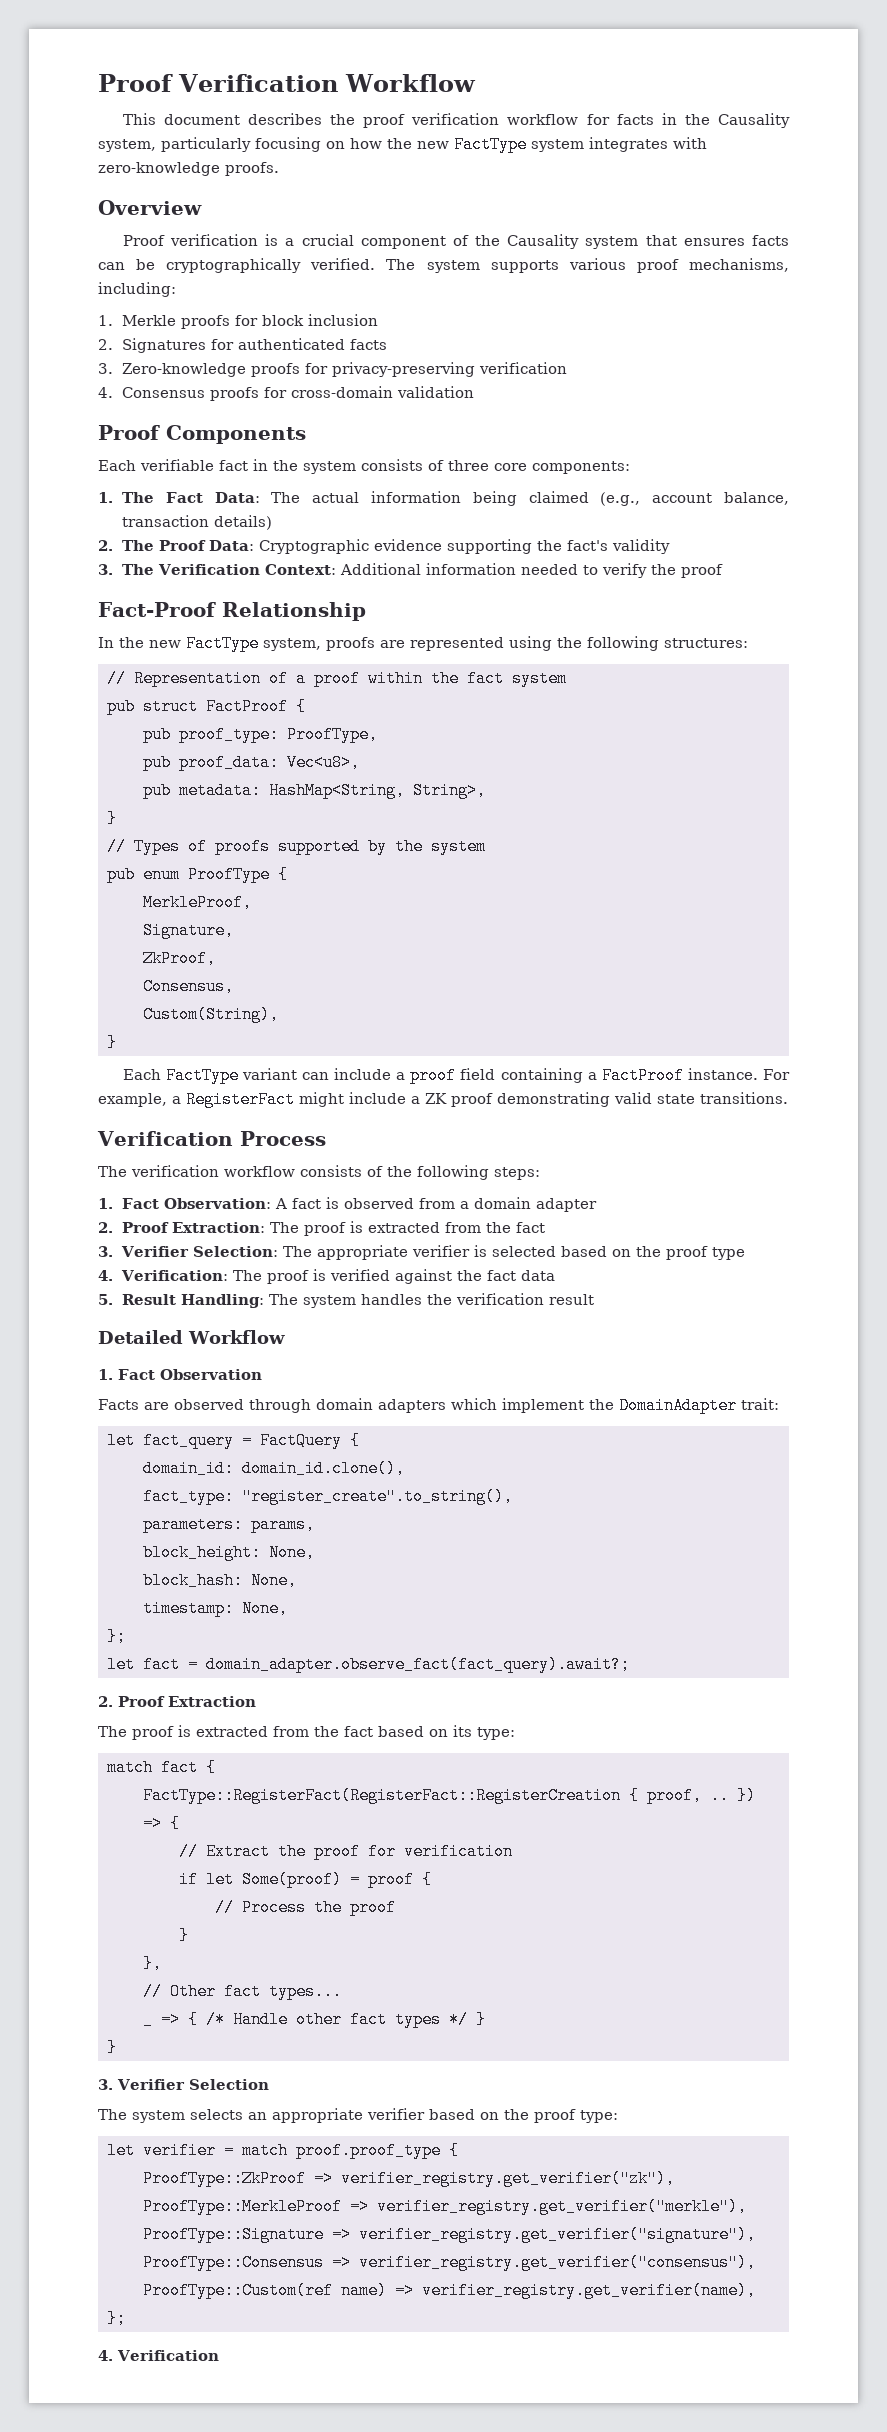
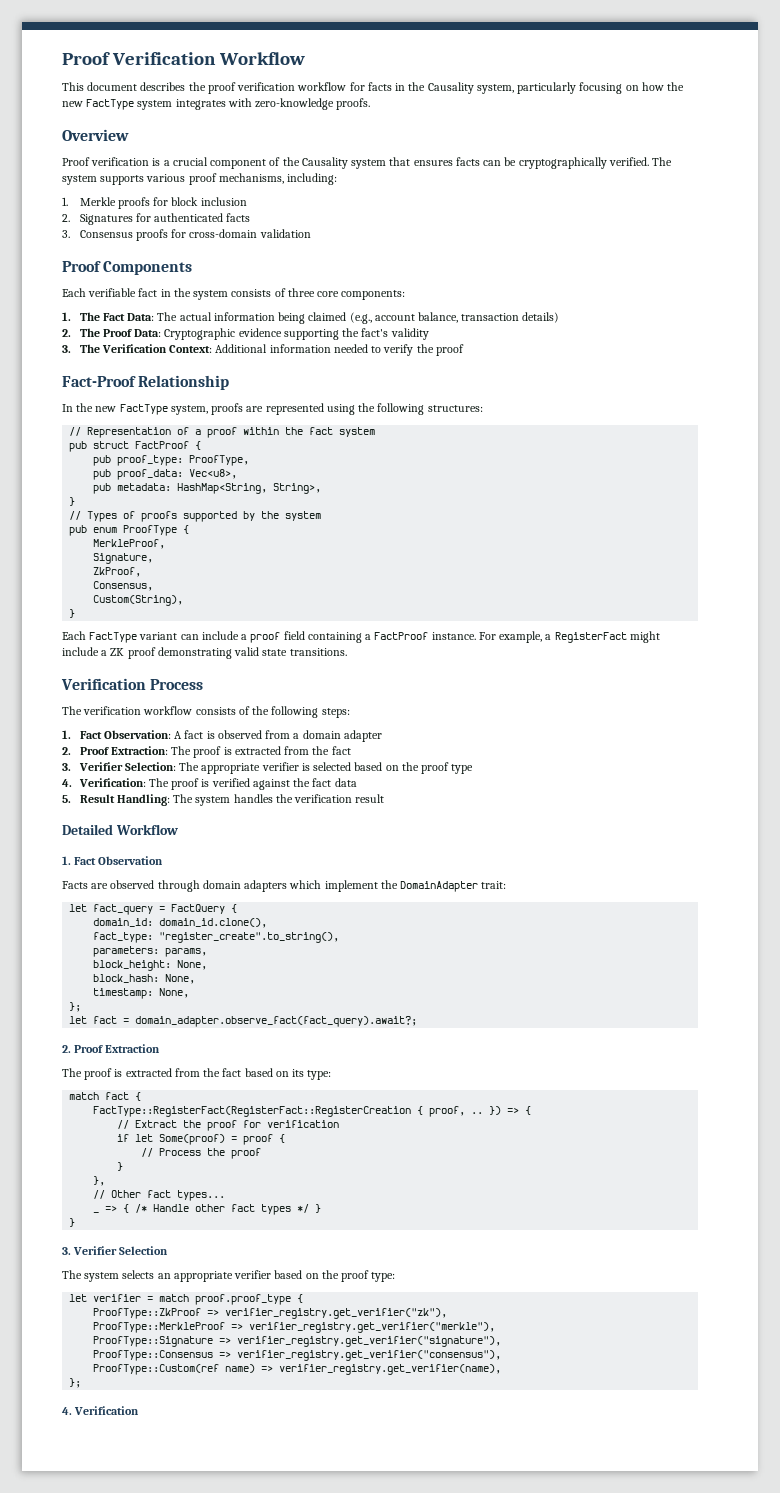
[121,362,567,377] [98,387,113,398] Zero-knowledge proofs for privacy-preserving verification // 4. -> (70, 234) none

